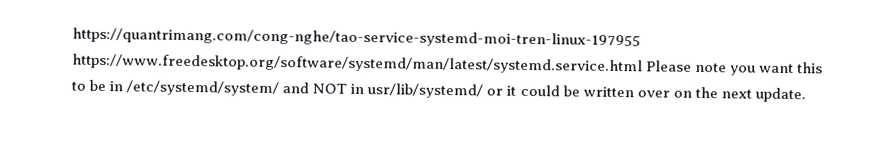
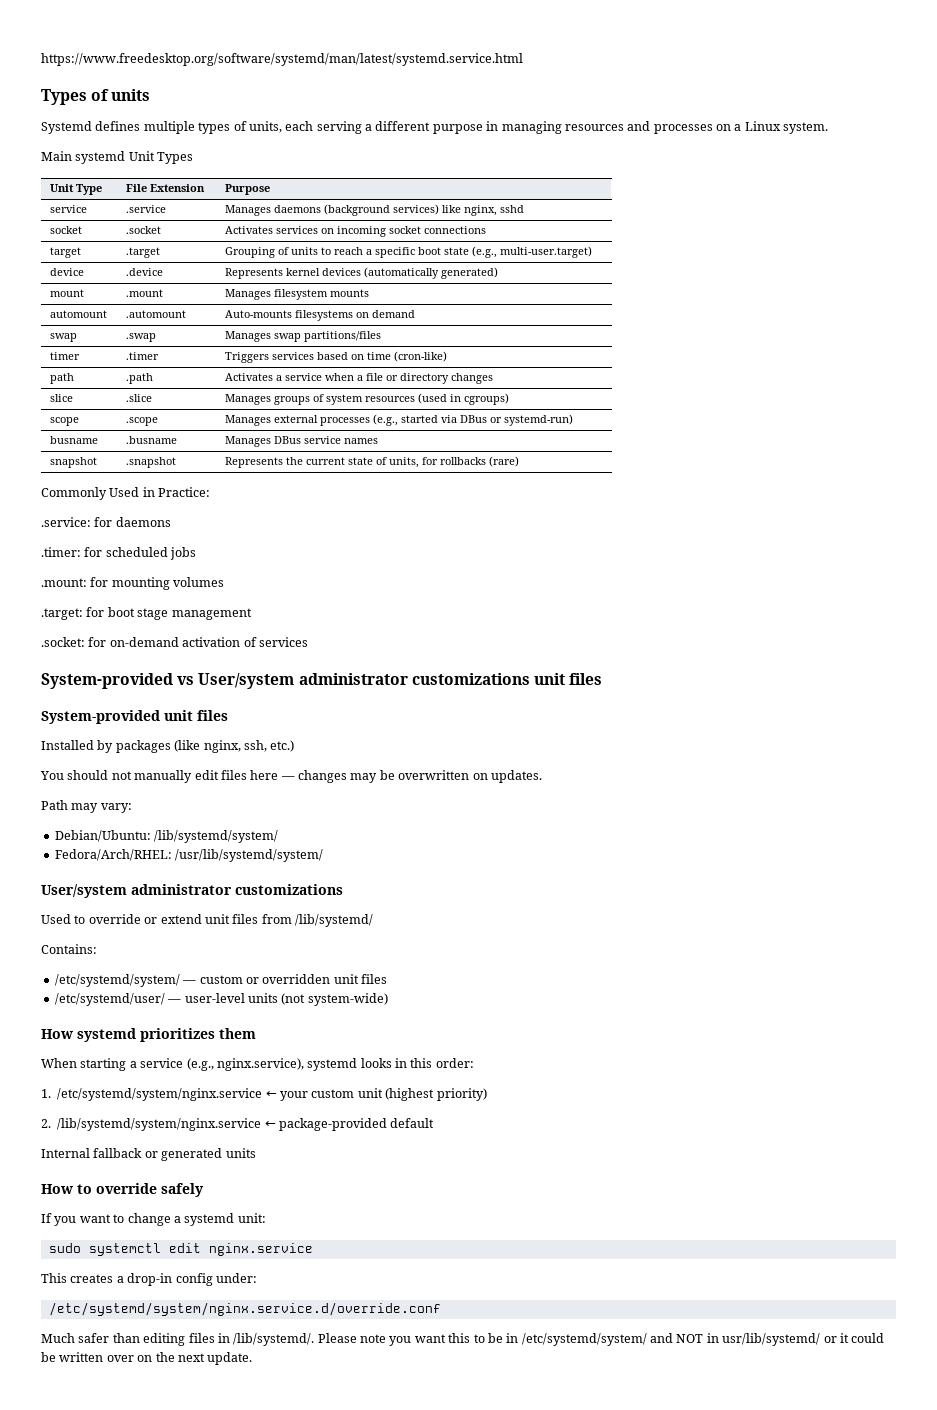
[72,27,641,49] https://quantrimang.com/cong-nghe/tao-service-systemd-moi-tren-linux-197955 -> (41, 59) none
(643, 64) none -> [41,89,151,105] [41,121,829,134] [41,151,194,164] [50,184,103,195] [126,184,206,192] [225,184,271,195] [50,205,88,213] [126,205,167,213] [225,204,525,216] [50,226,83,234] [126,226,162,234] [225,226,487,237] [50,247,82,258] [126,247,161,258] [225,246,593,258] [50,268,85,276] [126,268,164,276] [225,267,499,279] [50,289,85,297] [126,289,164,297] [225,289,370,300] [50,310,108,318] [126,310,187,318] [225,310,416,321] [50,333,78,342] [126,333,157,342] [225,331,382,342] [50,352,81,360] [126,352,160,360] [225,351,448,363] [50,373,75,384] [126,373,154,384] [225,373,494,384] [50,394,74,402] [126,394,153,402] [225,393,510,405] [50,417,80,426] [126,417,159,426] [225,414,574,426] [50,436,99,444] [126,436,178,444] [225,436,379,447] [50,457,98,468] [126,457,177,468] [225,456,520,468] [41,487,211,500] [41,517,171,527] [41,547,197,560] [41,577,225,590] [41,607,252,620] [41,637,308,647] [41,673,603,689] [41,710,228,724] [41,740,295,753] [40,770,542,783] [41,800,132,813] [54,830,279,843] [54,849,324,862] [41,884,343,898] [41,914,373,927] [41,944,97,954] [54,974,387,987] [54,993,388,1006] [41,1028,256,1042] [41,1058,474,1071] [41,1088,487,1101] [41,1118,435,1131] [41,1148,256,1161] [41,1183,204,1197] [41,1213,266,1226] [48,1243,313,1256] [41,1273,257,1286] [48,1302,441,1316] [41,1333,315,1346] // Types of units // Systemd defines multiple types of units, each serving a different purpose in managing resources and processes on a Linux system. // Main systemd Unit Types // Unit Type | File Extension | Purpose // service | .service | Manages daemons (background services) like nginx, sshd // socket | .socket | Activates services on incoming socket connections // target | .target | Grouping of units to reach a specific boot state (e.g., multi-user.target) // device | .device | Represents kernel devices (automatically generated) // mount | .mount | Manages filesystem mounts // automount | .automount | Auto-mounts filesystems on demand // swap | .swap | Manages swap partitions/files // timer | .timer | Triggers services based on time (cron-like) // path | .path | Activates a service when a file or directory changes // slice | .slice | Manages groups of system resources (used in cgroups) // scope | .scope | Manages external processes (e.g., started via DBus or systemd-run) // busname | .busname | Manages DBus service names // snapshot | .snapshot | Represents the current state of units, for rollbacks (rare) // Commonly Used in Practice: // .service: for daemons // .timer: for scheduled jobs // .mount: for mounting volumes // .target: for boot stage management // .socket: for on-demand activation of services // System-provided vs User/system administrator customizations unit files // System-provided unit files // Installed by packages (like nginx, ssh, etc.) // You should not manually edit files here — changes may be overwritten on updates. // Path may vary: // Debian/Ubuntu: /lib/systemd/system/ // Fedora/Arch/RHEL: /usr/lib/systemd/system/ // User/system administrator customizations // Used to override or extend unit files from /lib/systemd/ // Contains: // /etc/systemd/system/ — custom or overridden unit files // /etc/systemd/user/ — user-level units (not system-wide) // How systemd prioritizes them // When starting a service (e.g., nginx.service), systemd looks in this order: // 1. /etc/systemd/system/nginx.service ← your custom unit (highest priority) // 2. /lib/systemd/system/nginx.service ← package-provided default // Internal fallback or generated units // How to override safely // If you want to change a systemd unit: // sudo systemctl edit nginx.service // This creates a drop-in config under: // /etc/systemd/system/nginx.service.d/override.conf // Much safer than editing files in /lib/systemd/.

